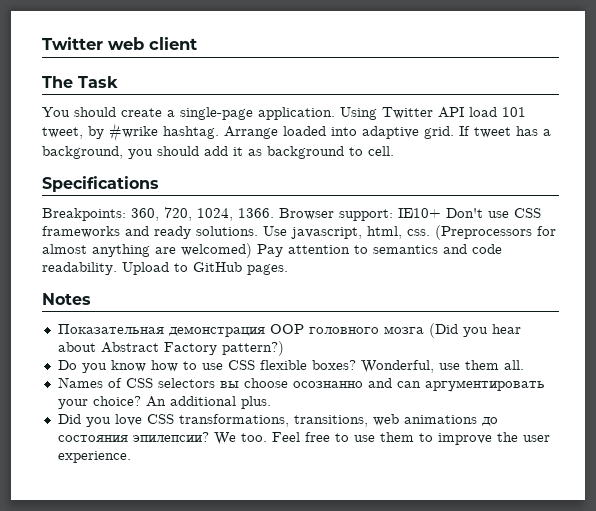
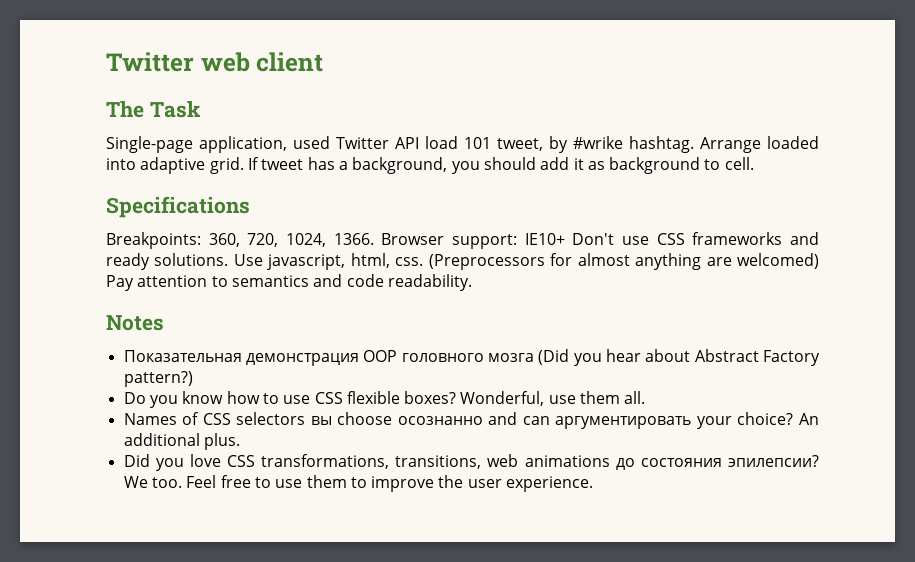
[42,107,377,120] You should create a single-page application. Using -> [106,136,330,153] Single-page application, used
[122,262,288,275] Upload to GitHub pages. -> (472, 282) none

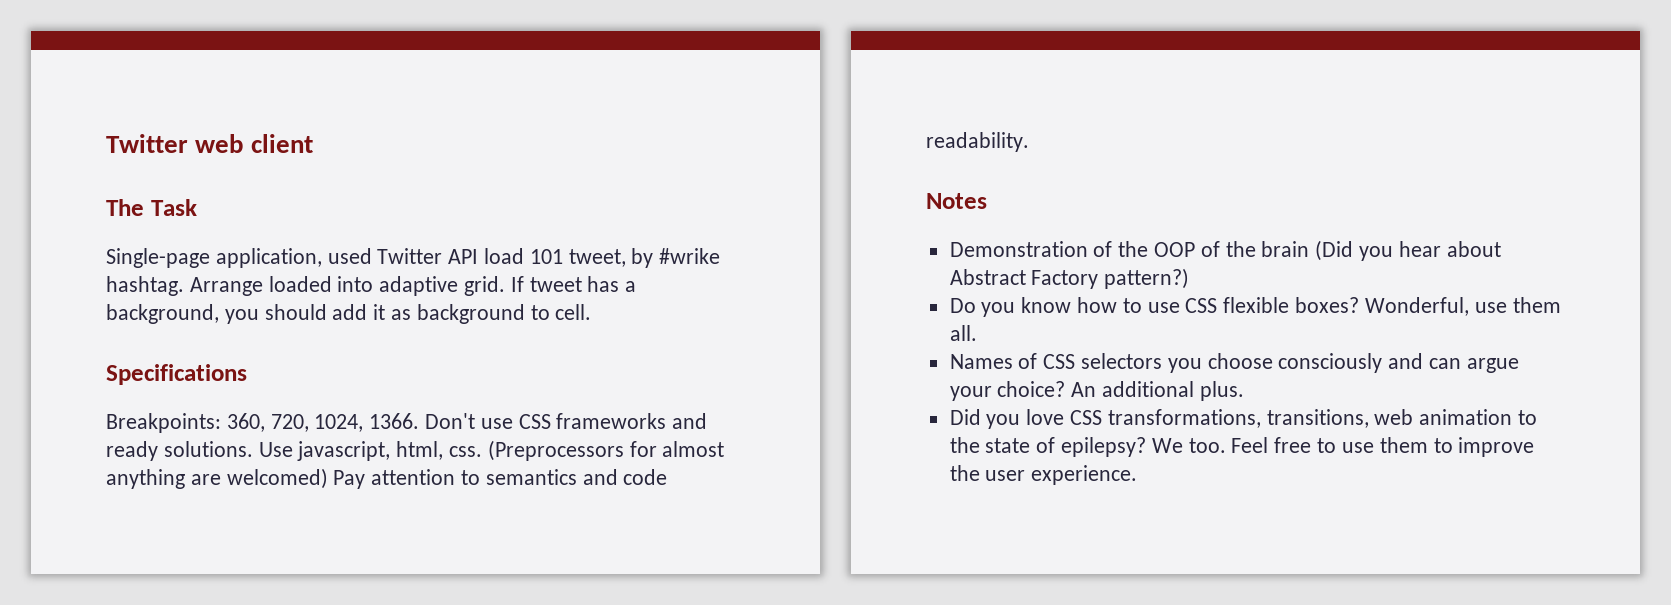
[381,233,565,249] Browser support: IE10+ -> (420, 421) none
[123,350,534,366] Показательная демонстрация OOP головного мозга -> [949,241,1310,257] Demonstration of the OOP of the brain
[310,412,483,425] вы choose осознанно -> [1167,353,1383,373] you choose consciously
[555,416,692,429] аргументировать -> [1466,358,1519,373] argue
[524,455,819,470] animations до состояния эпилепсии? -> [1419,409,1538,425] [949,437,1147,457] animation to the state of epilepsy?

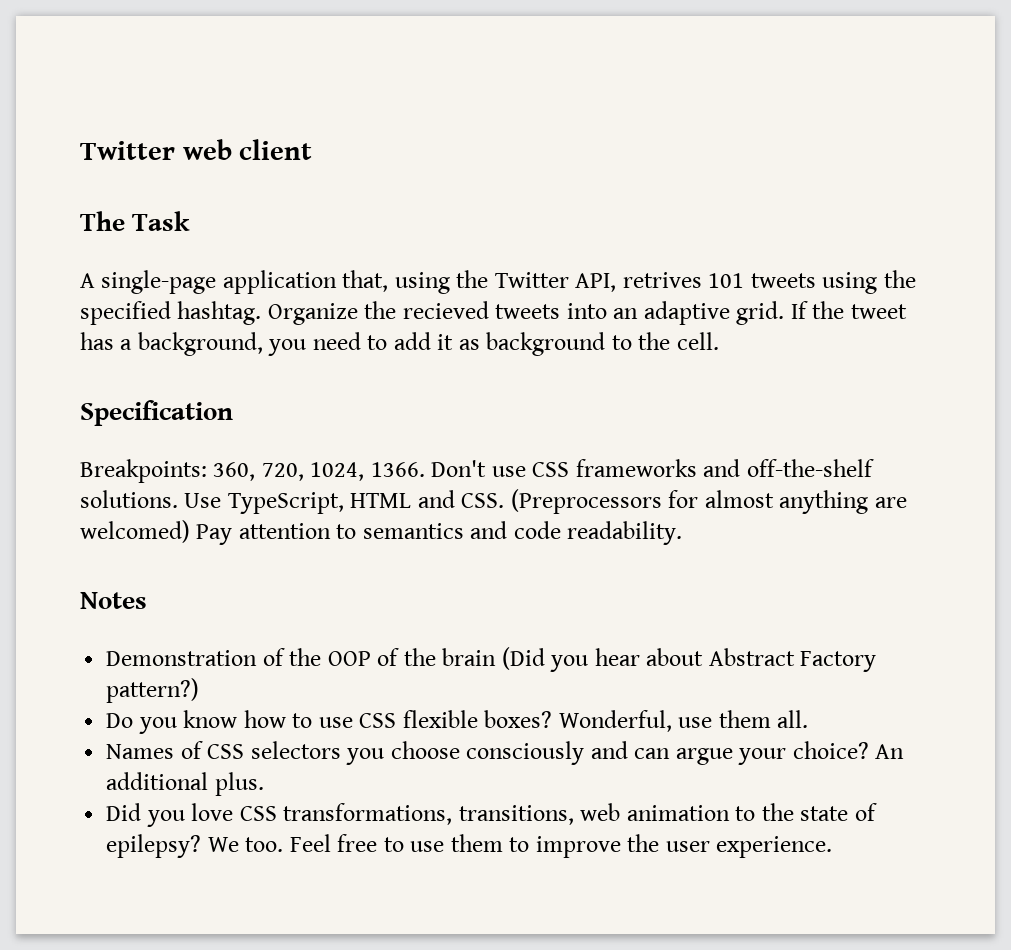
[106,248,721,268] [106,276,374,296] Single-page application, used Twitter API load 101 tweet, by #wrike hashtag. Arrange loaded into -> [80,270,916,294] [80,301,639,325] A single-page application that, using the Twitter API, retrives 101 tweets using the specified hashtag. Organize the recieved tweets into an
(524, 284) none -> [812,301,845,319] the
[264,304,327,320] should -> [312,332,388,350] need to
(550, 312) none -> [638,332,671,350] the
[106,364,247,385] Specifications -> [80,400,233,426] Specification
[106,441,158,461] ready -> [746,459,874,477] off-the-shelf
[297,441,483,461] javascript, html, css. -> [227,490,505,514] TypeScript, HTML and CSS.

